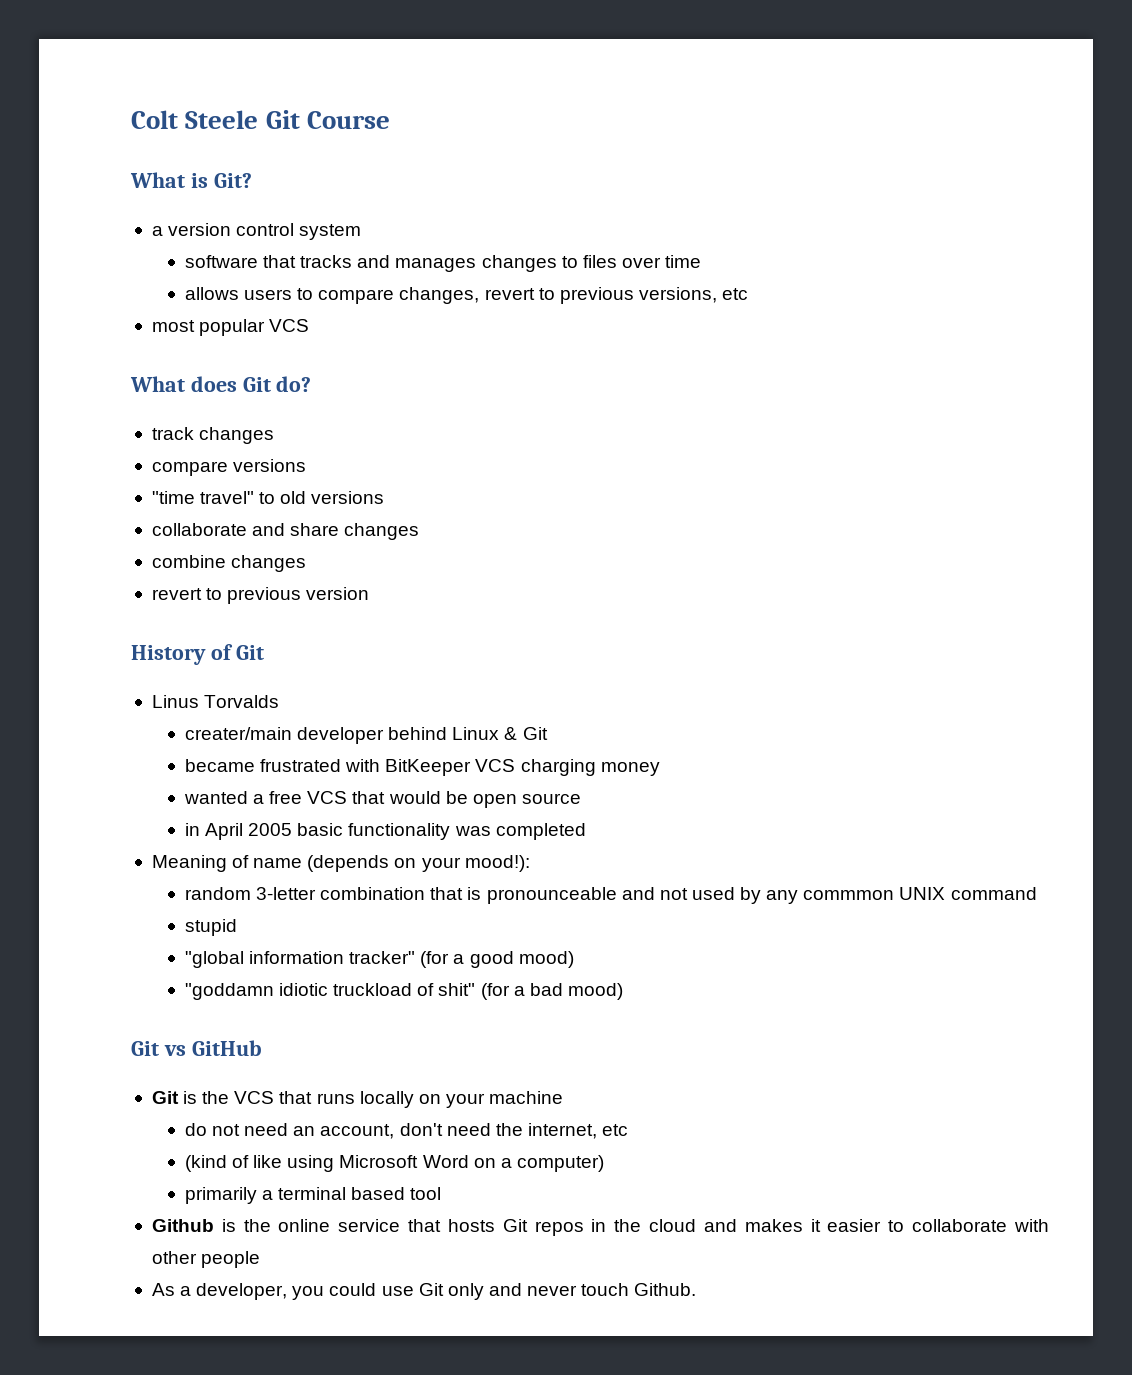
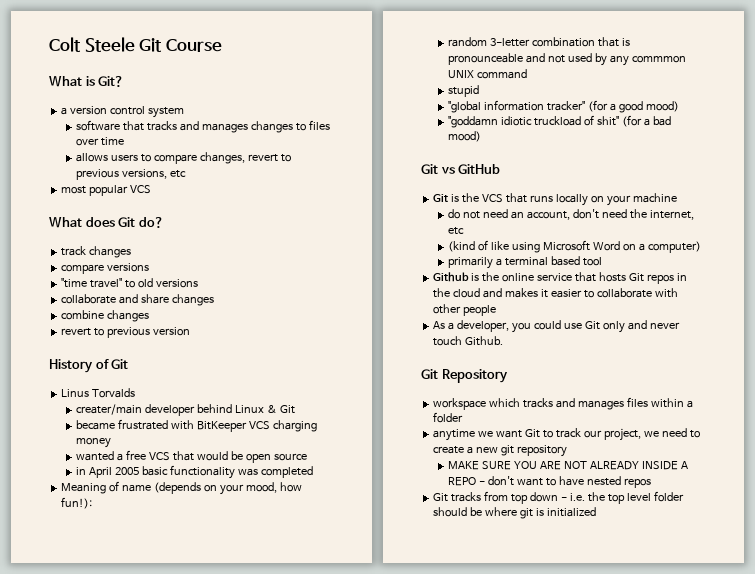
[464,855,530,872] mood!): -> [245,482,302,493] [61,497,93,509] mood, how fun!):
(697, 1289) none -> [421,369,508,383] [433,397,693,410] [433,412,464,423] [433,428,700,441] [433,445,567,457] [448,461,689,470] [448,476,652,488] [433,491,684,504] [433,507,596,519] // Git Repository // workspace which tracks and manages files within a folder // anytime we want Git to track our project, we need to create a new git repository // MAKE SURE YOU ARE NOT ALREADY INSIDE A REPO - don't want to have nested repos // Git tracks from top down - i.e. the top level folder should be where git is initialized

